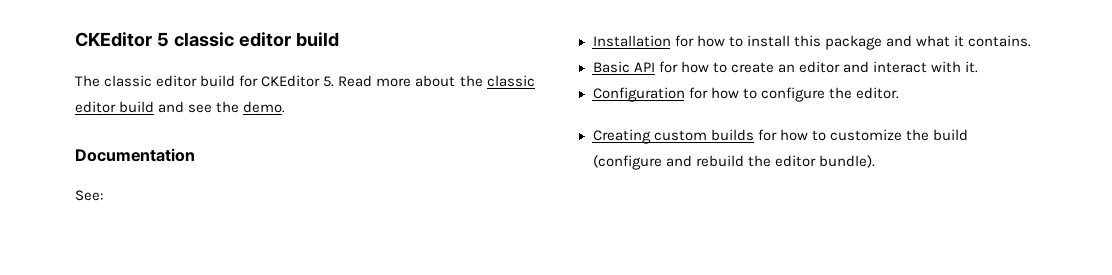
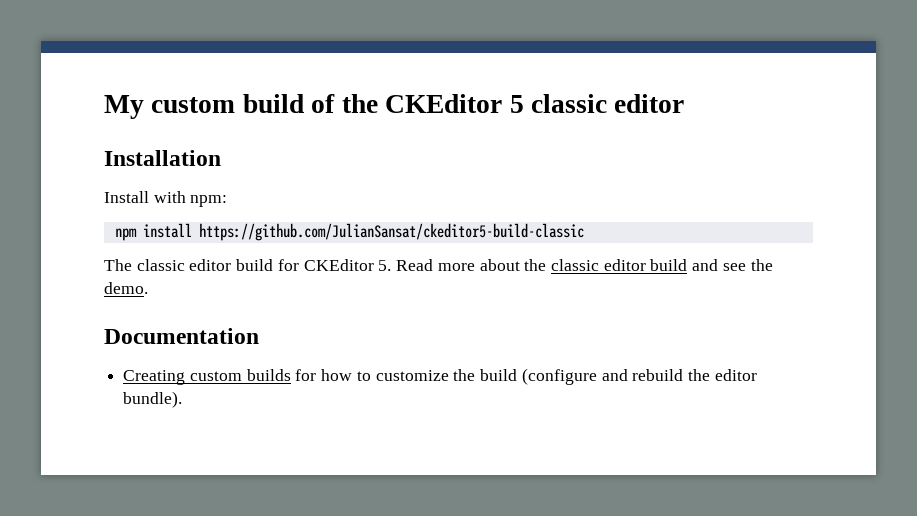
(75, 39) none -> [104,94,378,119] My custom build of the
[295,32,339,47] build -> [104,150,221,166] [104,191,228,207] [114,223,584,241] // Installation // Install with npm: // npm install https://github.com/JulianSansat/ckeditor5-build-classic
[75,190,103,201] [592,35,1031,50] [592,61,979,73] [592,87,899,102] // See: // Installation for how to install this package and what it contains. // Basic API for how to create an editor and interact with it. // Configuration for how to configure the editor. -> (259, 336) none

